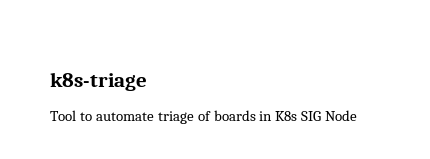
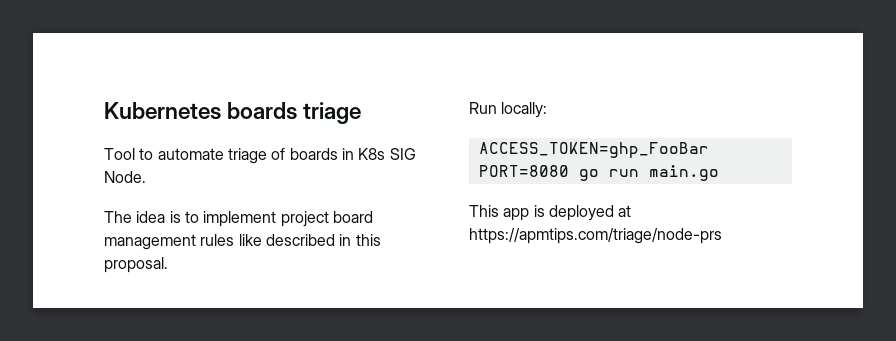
[50,72,147,91] k8s-triage -> [104,102,362,124] Kubernetes boards triage
[325,110,358,121] Node -> [104,171,146,183] [104,211,373,227] [104,234,381,250] [104,257,168,273] [469,102,548,118] [478,142,709,158] [478,165,719,181] [469,205,632,221] [469,228,722,244] Node. // The idea is to implement project board management rules like described in this proposal. // Run locally: // ACCESS_TOKEN=ghp_FooBar PORT=8080 go run main.go // This app is deployed at https://apmtips.com/triage/node-prs

